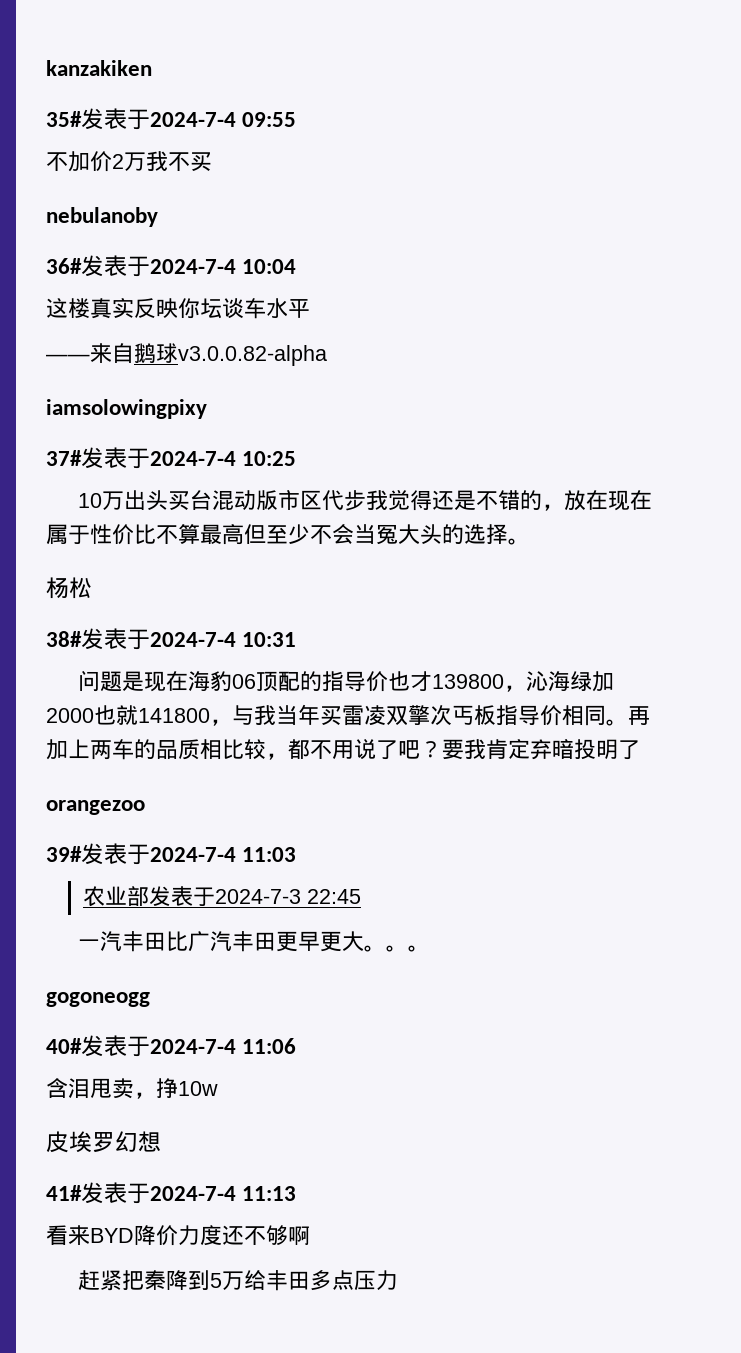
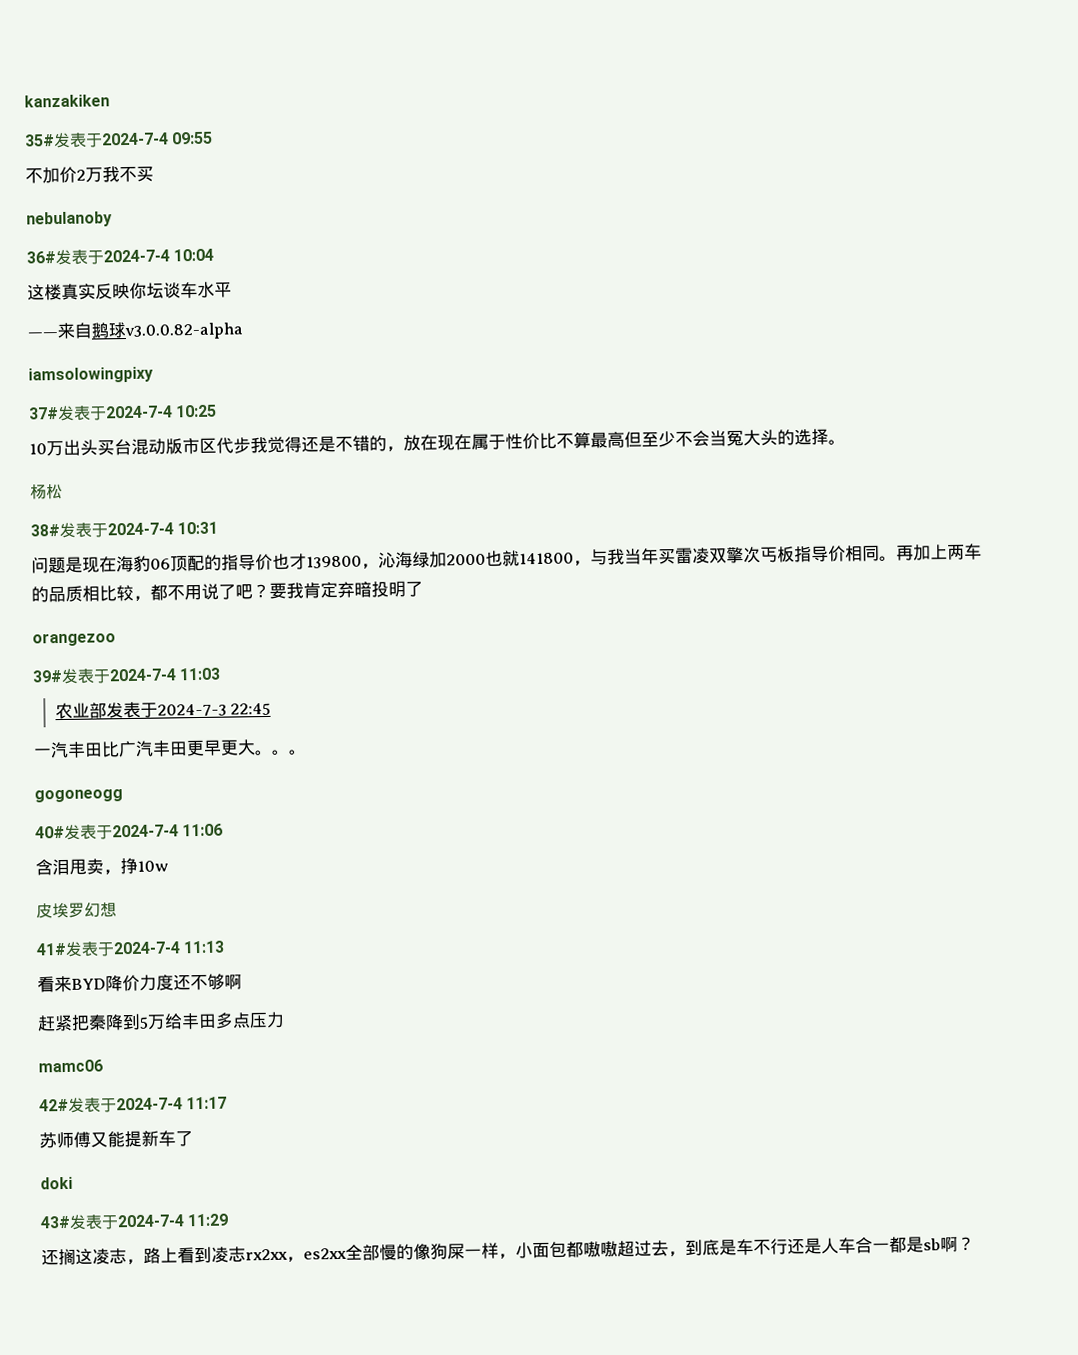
(399, 1280) none -> [38,1059,103,1073] [39,1096,228,1113] [39,1130,193,1149] [40,1176,73,1190] [40,1213,230,1230] [41,1236,975,1266] // mamc06 // 42#发表于2024-7-4 11:17 // 苏师傅又能提新车了 // doki // 43#发表于2024-7-4 11:29 // 还搁这凌志，路上看到凌志rx2xx，es2xx全部慢的像狗屎一样，小面包都嗷嗷超过去，到底是车不行还是人车合一都是sb啊？

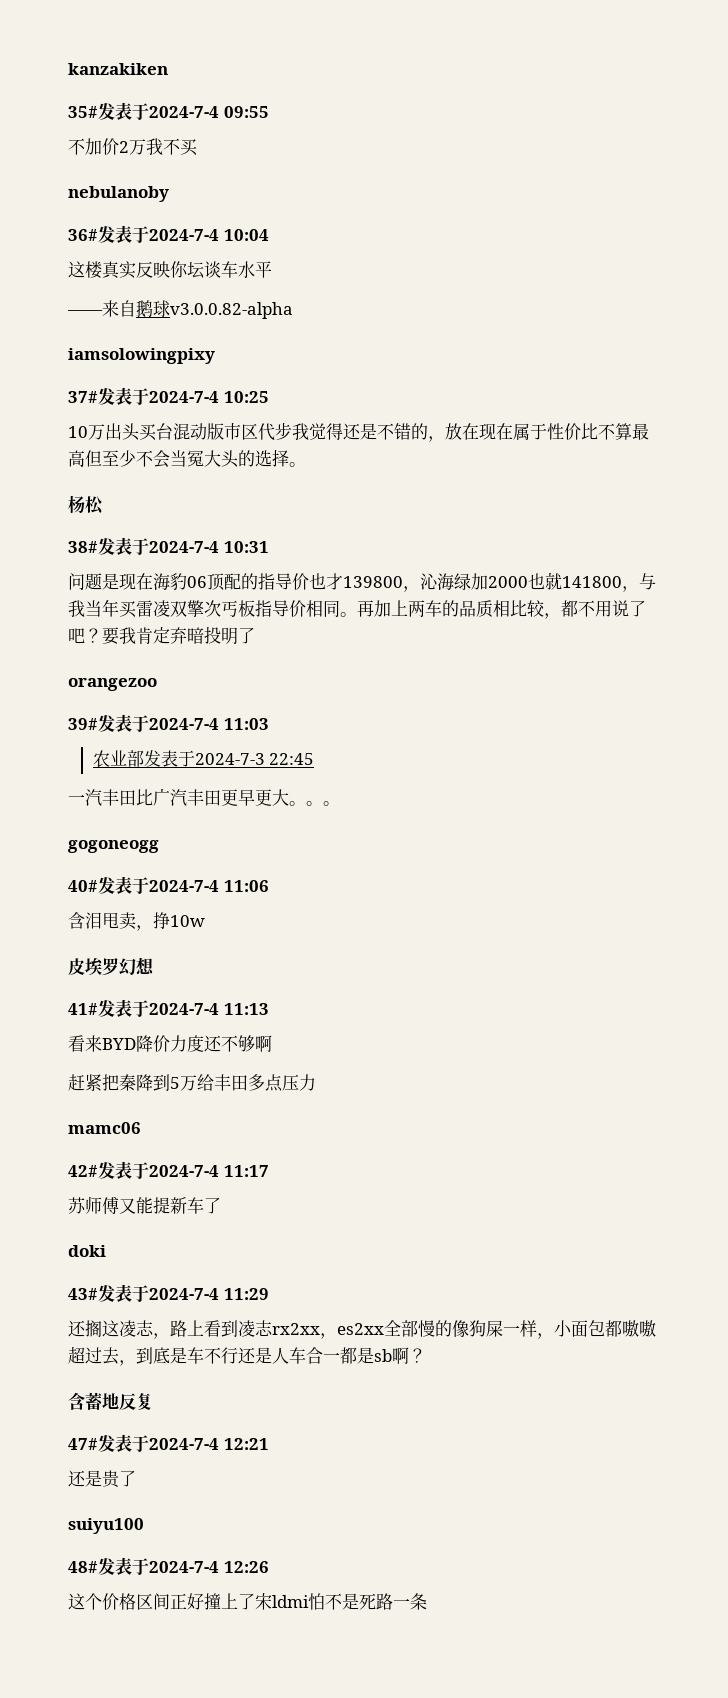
(975, 1243) none -> [68,1392,153,1411] [68,1434,269,1452] [68,1470,136,1488] [68,1518,144,1534] [68,1557,269,1575] [68,1593,427,1610] // 含蓄地反复 // 47#发表于2024-7-4 12:21 // 还是贵了 // suiyu100 // 48#发表于2024-7-4 12:26 // 这个价格区间正好撞上了宋ldmi怕不是死路一条

